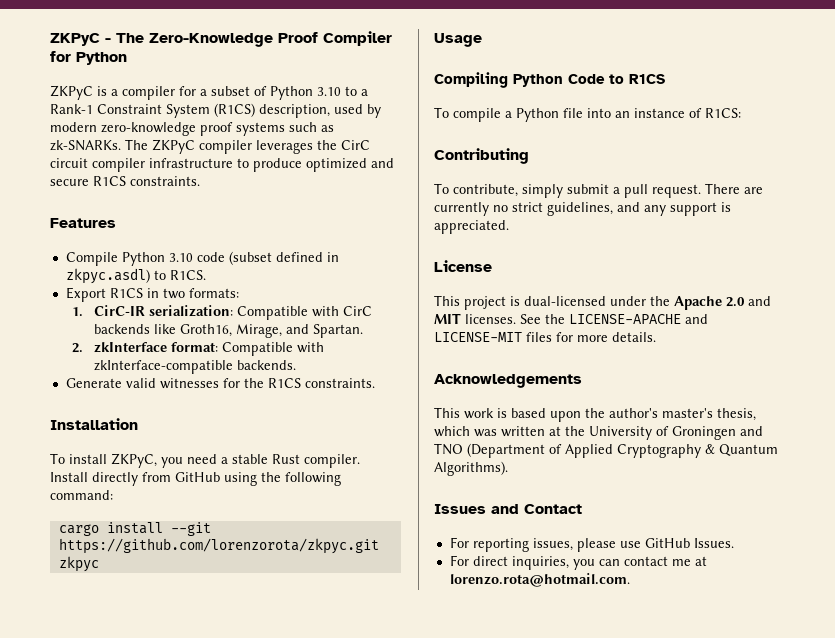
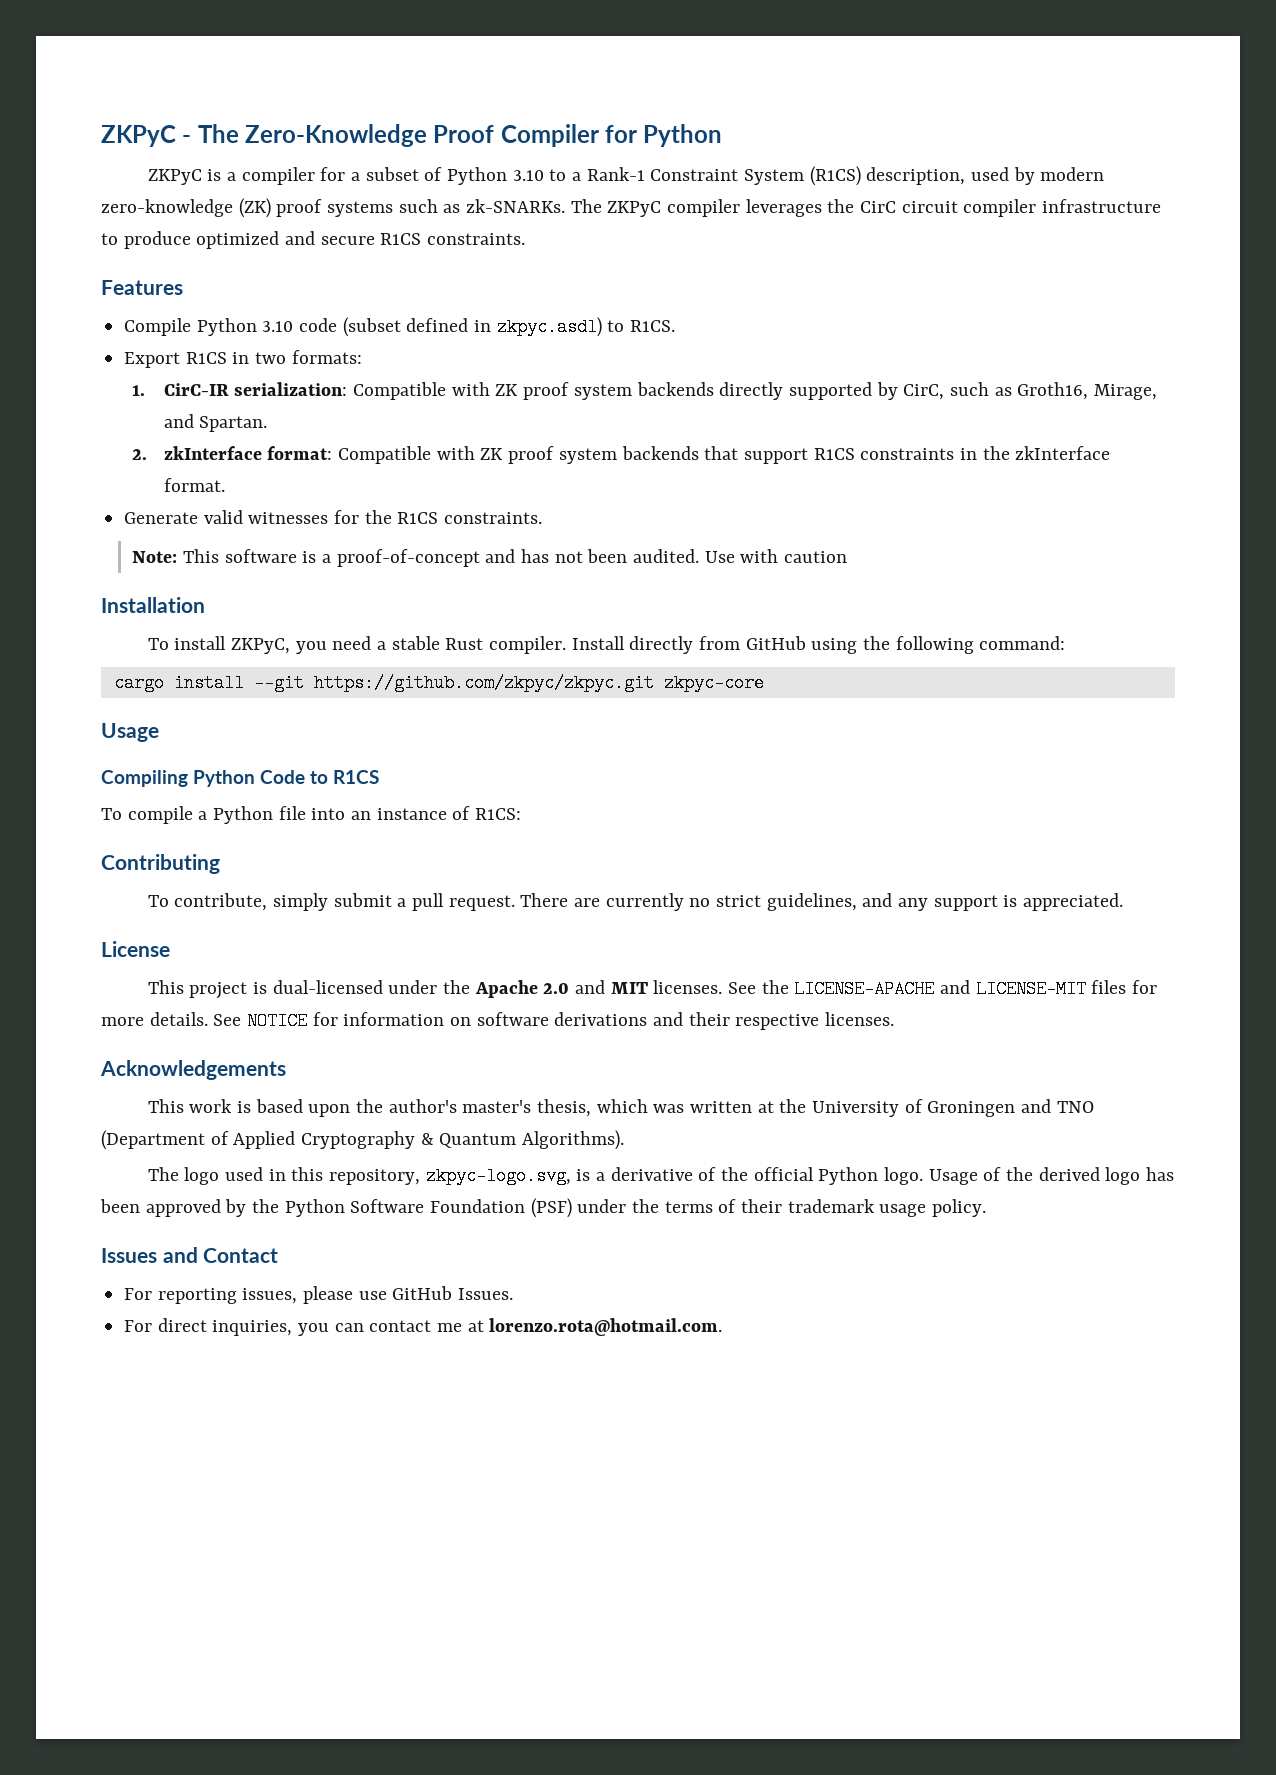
(196, 129) none -> [238,198,271,218] (ZK)
[343,306,373,316] [94,324,177,334] CirC backends like -> [495,382,1012,400] ZK proof system backends directly supported by CirC, such as
[94,360,297,374] zkInterface-compatible backends. -> [480,446,1111,464] [163,478,225,492] ZK proof system backends that support R1CS constraints in the zkInterface format.
(375, 383) none -> [132,549,848,567] // Note: This software is a proof-of-concept and has not been audited. Use with caution
[58,538,379,554] [58,556,99,572] https://github.com/lorenzorota/zkpyc.git zkpyc -> [313,674,764,692] https://github.com/zkpyc/zkpyc.git zkpyc-core
(656, 337) none -> [213,1012,895,1030] See NOTICE for information on software derivations and their respective licenses.
(508, 468) none -> [147,1167,1174,1185] [100,1198,987,1218] // The logo used in this repository, zkpyc-logo.svg, is a derivative of the official Python logo. Usage of the derived logo has been approved by the Python Software Foundation (PSF) under the terms of their trademark usage policy.

